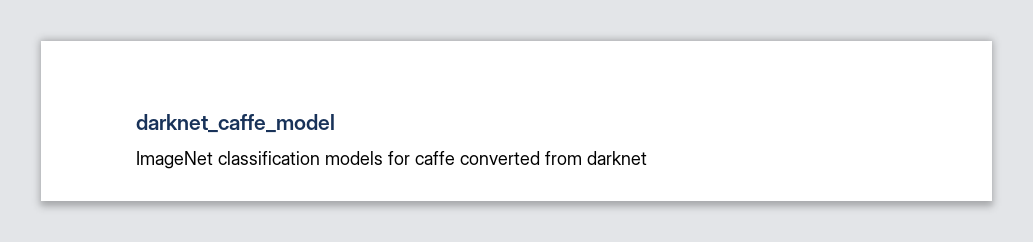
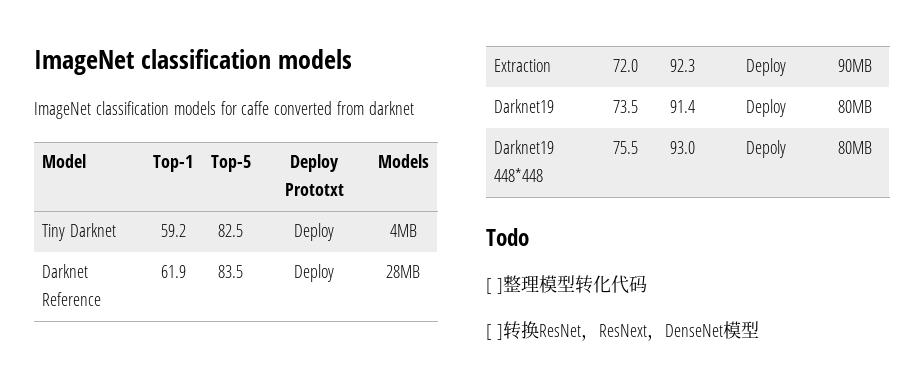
[136,114,335,133] darknet_caffe_model -> [34,49,352,75] ImageNet classification models
(647, 158) none -> [42,154,87,168] [153,155,193,172] [210,155,251,172] [290,154,339,172] [284,183,344,196] [377,154,429,168] [42,223,117,241] [160,224,186,237] [218,224,243,237] [294,223,334,241] [389,224,417,237] [42,264,89,278] [42,292,102,306] [160,265,186,278] [218,265,243,278] [294,264,334,282] [385,265,420,278] [494,59,552,72] [612,59,638,72] [670,59,695,72] [746,58,786,76] [838,59,872,72] [494,99,555,113] [612,100,638,113] [670,100,695,113] [746,99,786,117] [838,100,872,113] [494,140,555,154] [494,168,544,182] [612,141,638,154] [670,141,695,154] [746,140,786,158] [838,141,872,154] [486,228,529,246] [486,275,647,294] [486,321,759,341] // Model | Top-1 | Top-5 | Deploy Prototxt | Models // Tiny Darknet | 59.2 | 82.5 | Deploy | 4MB // Darknet Reference | 61.9 | 83.5 | Deploy | 28MB // Extraction | 72.0 | 92.3 | Deploy | 90MB // Darknet19 | 73.5 | 91.4 | Deploy | 80MB // Darknet19 448*448 | 75.5 | 93.0 | Depoly | 80MB // Todo // [ ]整理模型转化代码 // [ ]转换ResNet，ResNext，DenseNet模型

